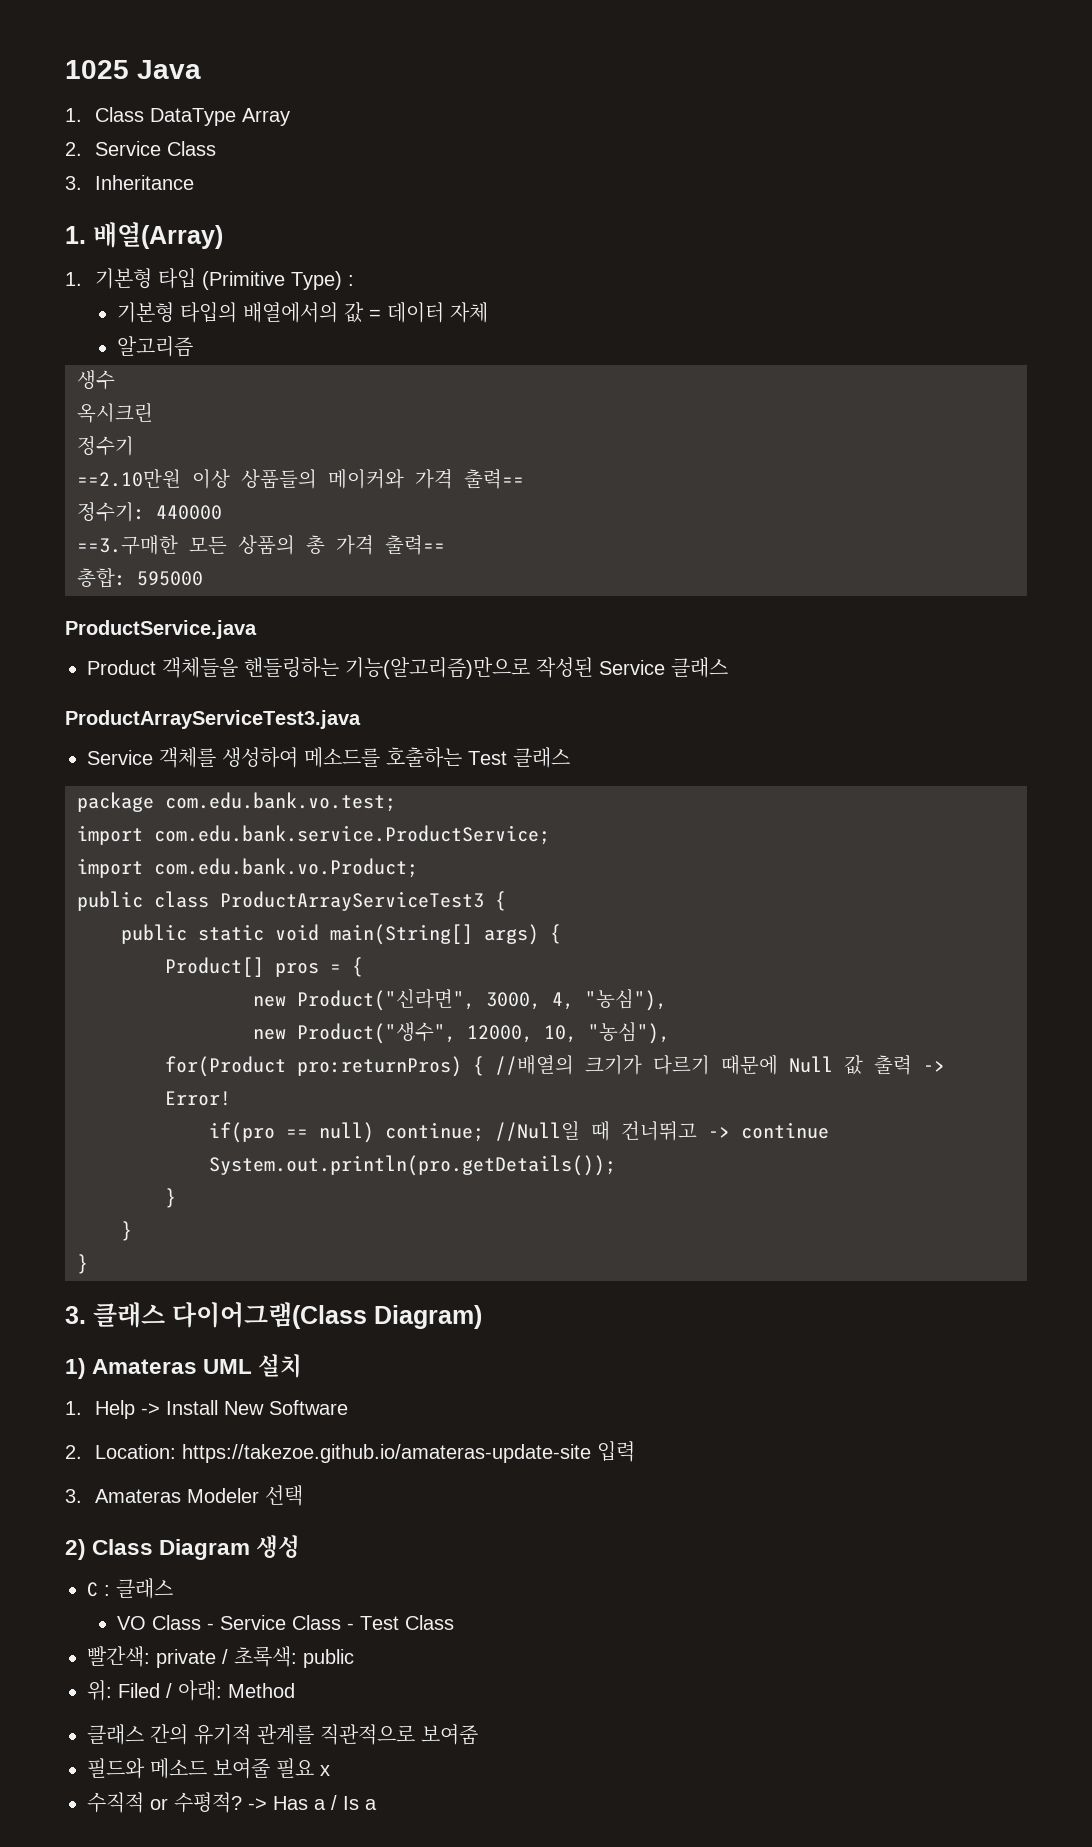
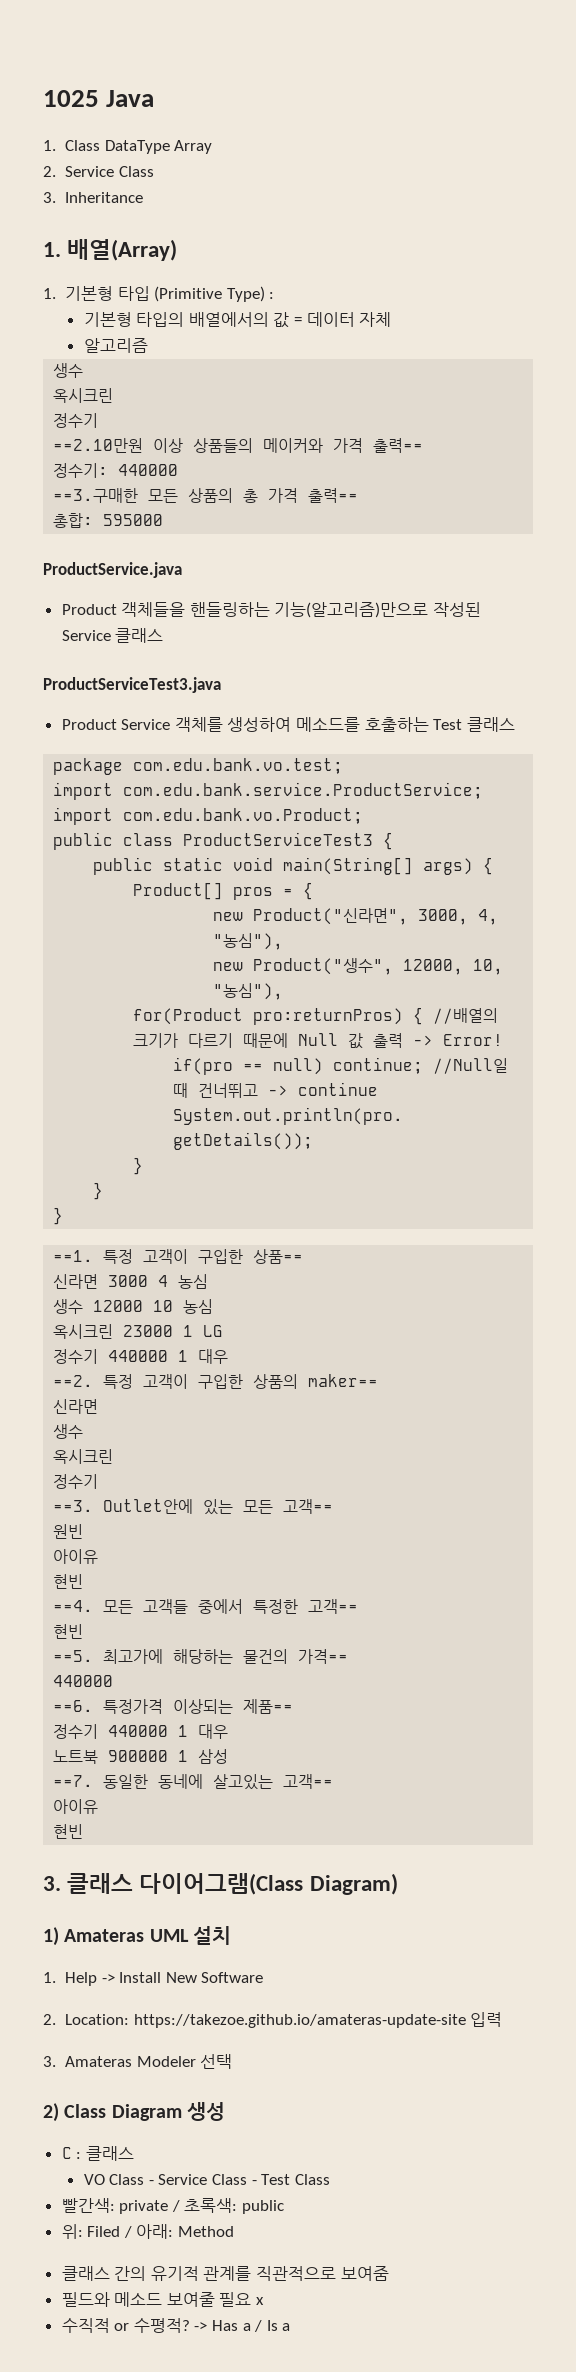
[65,710,361,729] ProductArrayServiceTest3.java // -> [43,677,221,693] [61,719,117,730] ProductServiceTest3.java // Product
[220,891,484,911] ProductArrayServiceTest3 -> [183,832,374,846] ProductServiceTest3
(88, 1264) none -> [53,1249,304,1264] [53,1274,209,1289] [53,1299,214,1314] [53,1324,224,1339] [53,1349,229,1364] [53,1374,379,1389] [53,1399,99,1414] [53,1424,84,1439] [53,1449,114,1464] [53,1474,99,1489] [53,1499,334,1515] [53,1524,84,1539] [53,1549,99,1564] [53,1574,84,1589] [53,1599,359,1614] [53,1624,84,1639] [53,1649,349,1664] [53,1675,114,1687] [53,1699,294,1714] [53,1724,229,1739] [53,1749,229,1764] [53,1774,334,1790] [53,1799,99,1814] [53,1824,84,1839] // ==1. 특정 고객이 구입한 상품== // 신라면 3000 4 농심 // 생수 12000 10 농심 // 옥시크린 23000 1 LG // 정수기 440000 1 대우 // ==2. 특정 고객이 구입한 상품의 maker== // 신라면 // 생수 // 옥시크린 // 정수기 // ==3. Outlet안에 있는 모든 고객== // 원빈 // 아이유 // 현빈 // ==4. 모든 고객들 중에서 특정한 고객== // 현빈 // ==5. 최고가에 해당하는 물건의 가격== // 440000 // ==6. 특정가격 이상되는 제품== // 정수기 440000 1 대우 // 노트북 900000 1 삼성 // ==7. 동일한 동네에 살고있는 고객== // 아이유 // 현빈

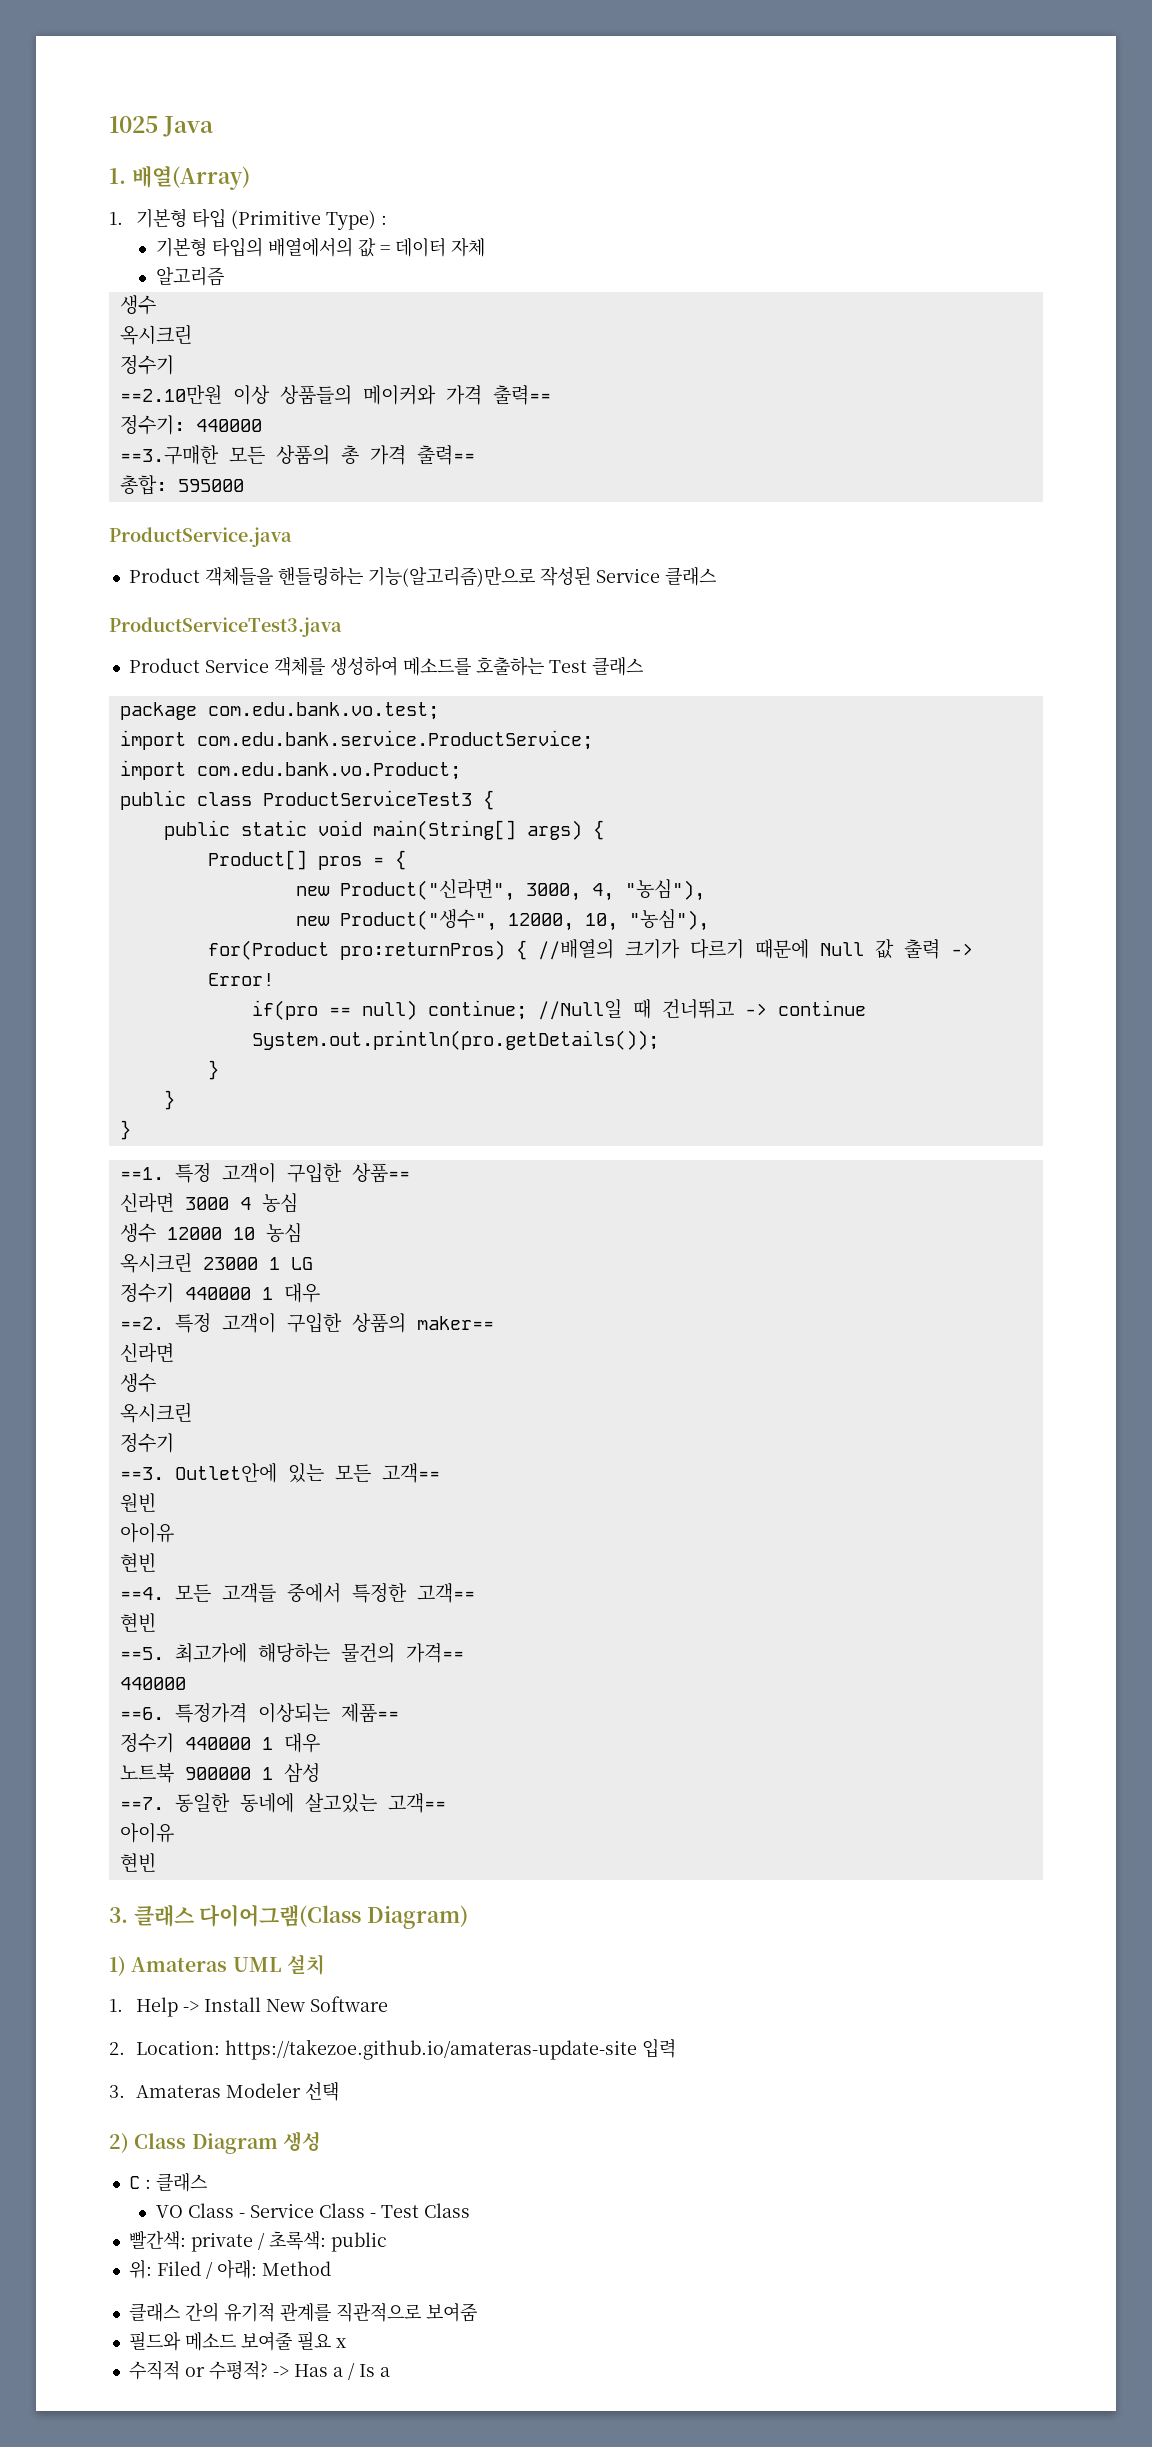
[43,140,213,154] [43,166,154,177] [43,192,143,203] // 1. Class DataType Array // 2. Service Class // 3. Inheritance -> (215, 126) none

